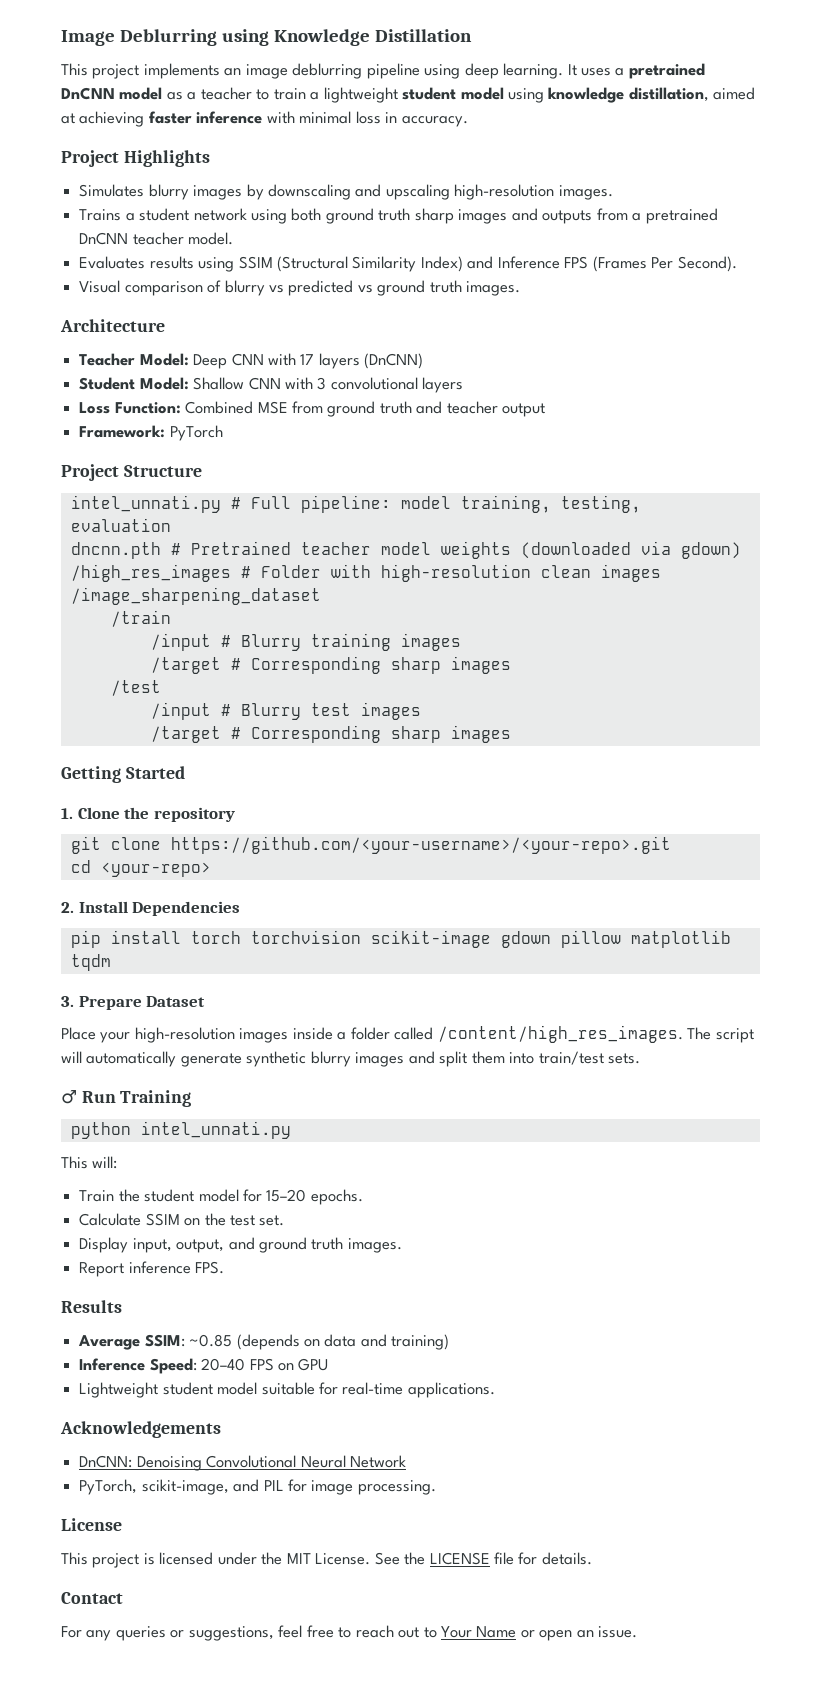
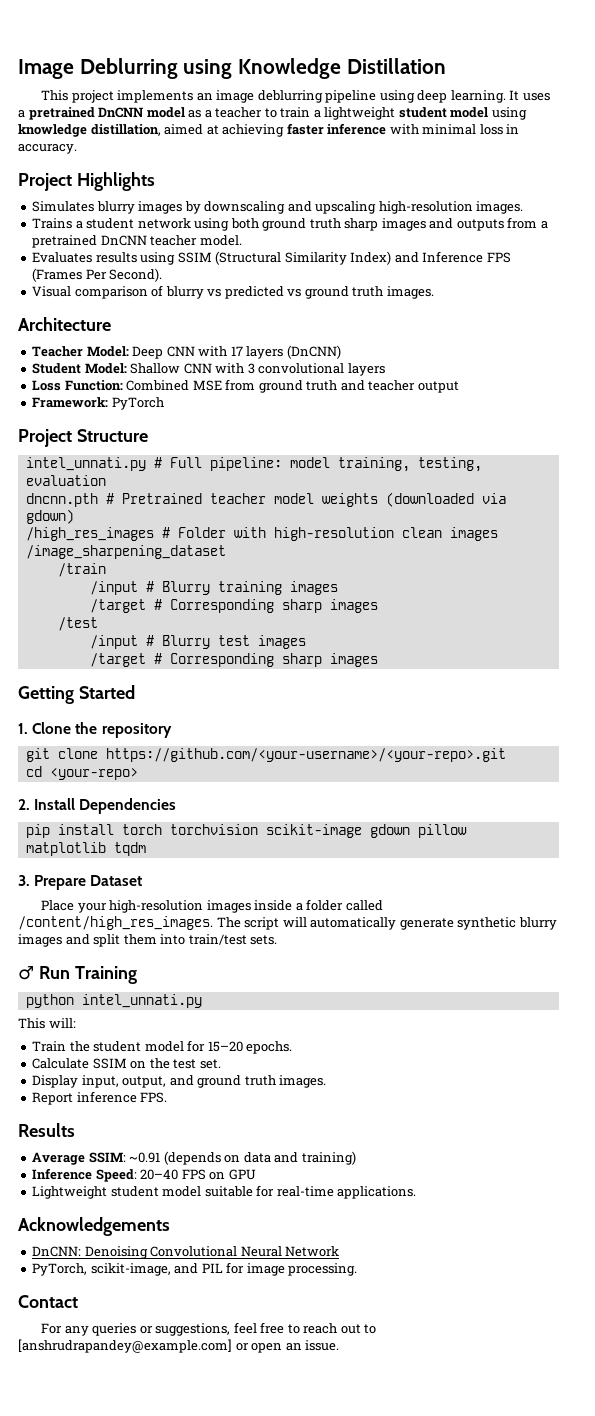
[189,1334,233,1347] ~0.85 -> [129,1152,161,1163] ~0.91
[61,1518,122,1531] [61,1552,592,1568] // License // This project is licensed under the MIT License. See the LICENSE file for details. -> (358, 1269) none
[441,1626,517,1638] Your Name -> [18,1339,232,1353] [anshrudrapandey@example.com]

